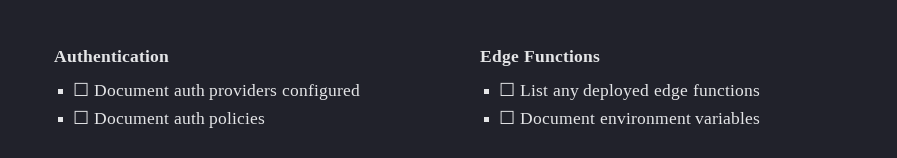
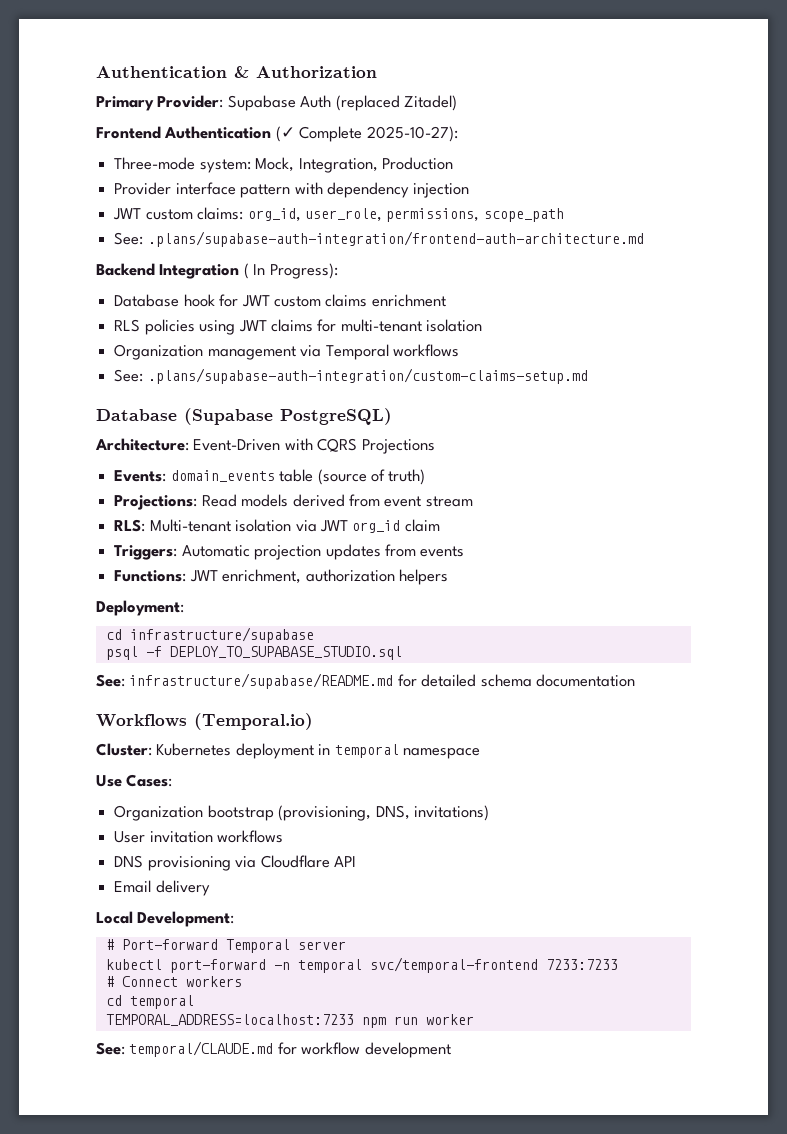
[54,50,169,62] [73,82,361,100] [73,110,266,128] [480,50,600,66] [499,82,760,100] [499,110,761,124] Authentication // ☐ Document auth providers configured // ☐ Document auth policies // Edge Functions // ☐ List any deployed edge functions // ☐ Document environment variables -> [96,66,377,78] [96,95,458,111] [96,126,458,142] [114,157,453,173] [114,182,470,198] [113,207,564,222] [114,231,644,247] [96,263,338,279] [114,294,446,307] [114,319,483,335] [114,344,459,360] [114,368,588,384] [96,408,392,425] [95,438,435,454] [114,469,426,485] [114,494,473,510] [114,519,440,533] [114,544,465,560] [114,569,448,585] [96,600,184,616] [105,627,314,643] [105,646,402,660] [96,673,636,689] [96,713,313,730] [96,743,481,759] [96,774,173,787] [114,805,489,821] [114,830,284,843] [114,855,356,871] [114,880,210,896] [96,911,235,927] [105,939,346,953] [105,957,618,973] [105,976,242,987] [105,995,194,1009] [105,1014,474,1028] [96,1041,451,1058] Authentication & Authorization // Primary Provider: Supabase Auth (replaced Zitadel) // Frontend Authentication (✓ Complete 2025-10-27): // Three-mode system: Mock, Integration, Production // Provider interface pattern with dependency injection // JWT custom claims: org_id, user_role, permissions, scope_path // See: .plans/supabase-auth-integration/frontend-auth-architecture.md // Backend Integration ( In Progress): // Database hook for JWT custom claims enrichment // RLS policies using JWT claims for multi-tenant isolation // Organization management via Temporal workflows // See: .plans/supabase-auth-integration/custom-claims-setup.md // Database (Supabase PostgreSQL) // Architecture: Event-Driven with CQRS Projections // Events: domain_events table (source of truth) // Projections: Read models derived from event stream // RLS: Multi-tenant isolation via JWT org_id claim // Triggers: Automatic projection updates from events // Functions: JWT enrichment, authorization helpers // Deployment: // cd infrastructure/supabase // psql -f DEPLOY_TO_SUPABASE_STUDIO.sql // See: infrastructure/supabase/README.md for detailed schema documentation // Workflows (Temporal.io) // Cluster: Kubernetes deployment in temporal namespace // Use Cases: // Organization bootstrap (provisioning, DNS, invitations) // User invitation workflows // DNS provisioning via Cloudflare API // Email delivery // Local Development: // # Port-forward Temporal server // kubectl port-forward -n temporal svc/temporal-frontend 7233:7233 // # Connect workers // cd temporal // TEMPORAL_ADDRESS=localhost:7233 npm run worker // See: temporal/CLAUDE.md for workflow development

